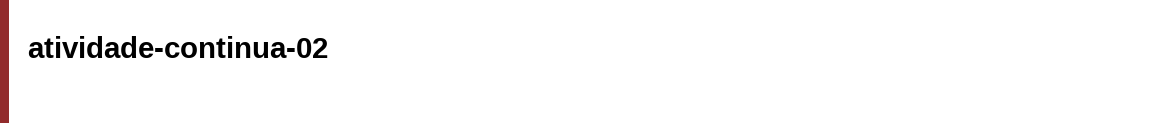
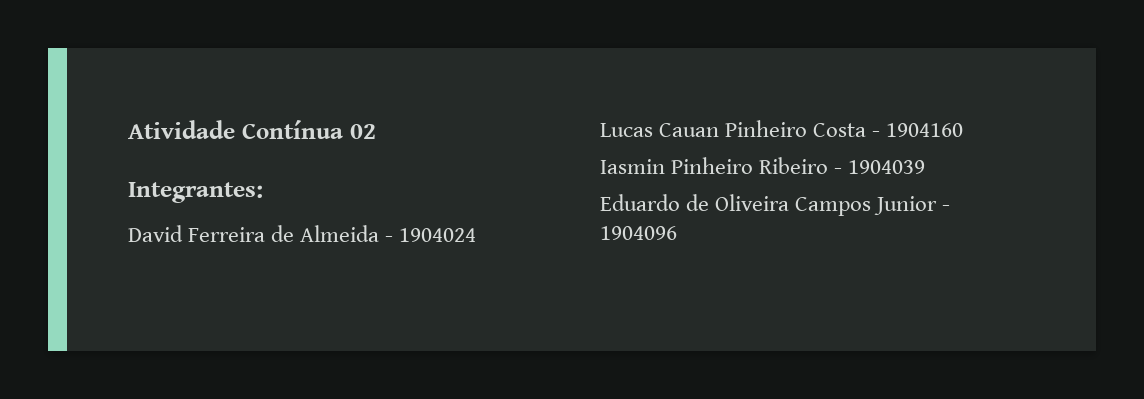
[28,36,328,58] atividade-continua-02 -> [128,120,376,139] [128,182,263,203] [128,225,477,242] [600,120,964,137] [600,157,926,174] [600,194,951,216] [600,226,677,240] Atividade Contínua 02 // Integrantes: // David Ferreira de Almeida - 1904024 // Lucas Cauan Pinheiro Costa - 1904160 // Iasmin Pinheiro Ribeiro - 1904039 // Eduardo de Oliveira Campos Junior - 1904096

